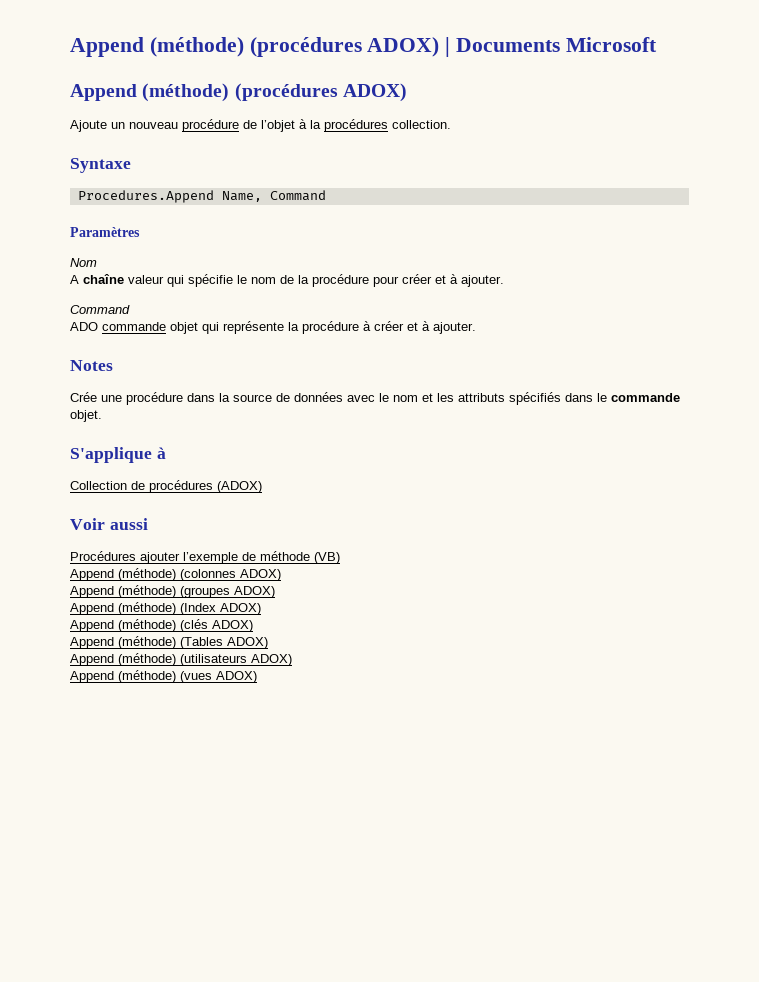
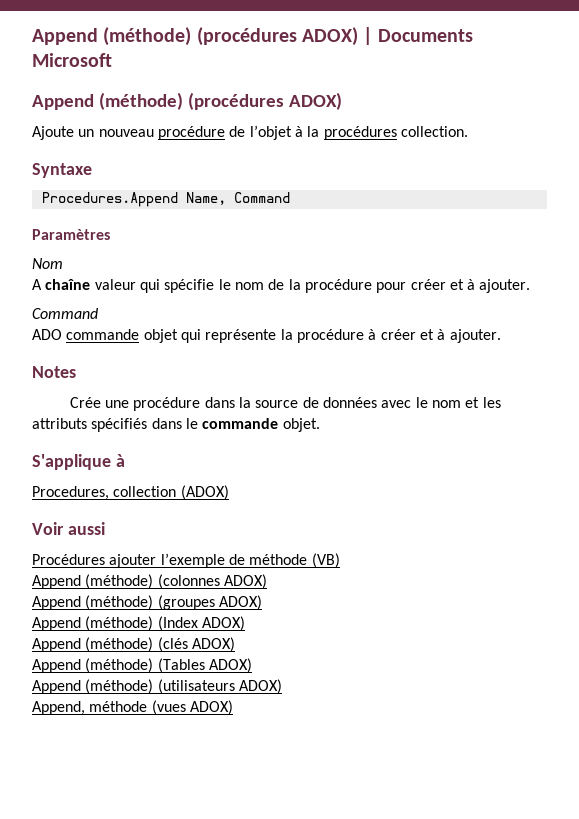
[70,480,213,493] Collection de procédures -> [32,486,177,500] Procedures, collection
[70,670,176,683] Append (méthode) -> [32,701,148,715] Append, méthode

